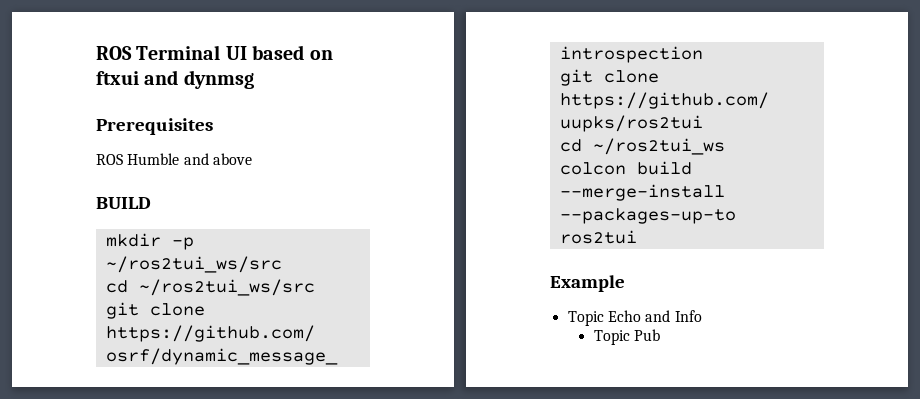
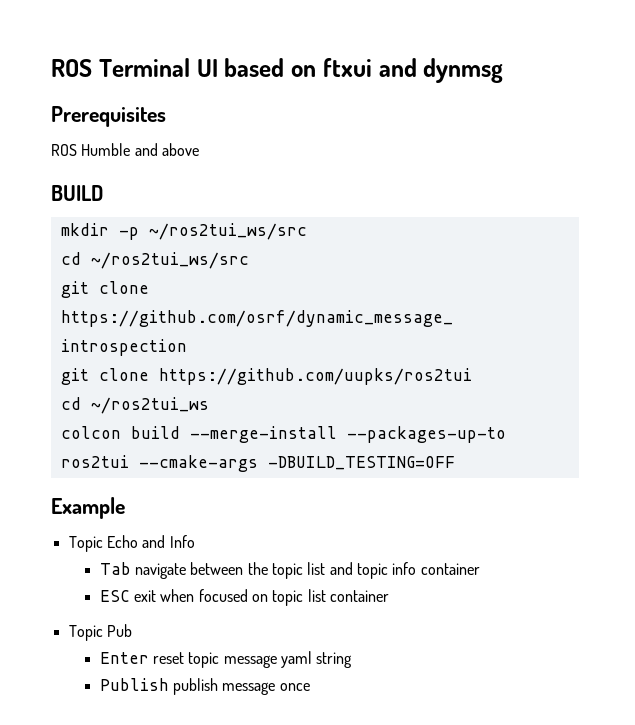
(637, 237) none -> [138,455,455,472] --cmake-args -DBUILD_TESTING=OFF
[593,329,660,345] Topic Pub -> [99,562,480,579] [99,589,389,606] [68,624,132,641] [99,651,353,668] [99,678,310,695] Tab navigate between the topic list and topic info container // ESC exit when focused on topic list container // Topic Pub // Enter reset topic message yaml string // Publish publish message once

